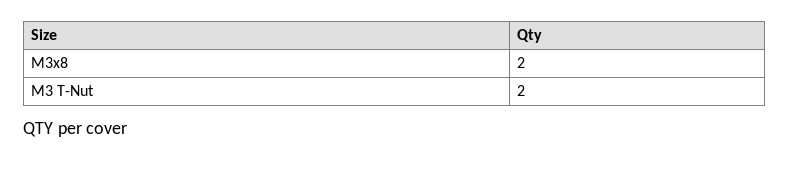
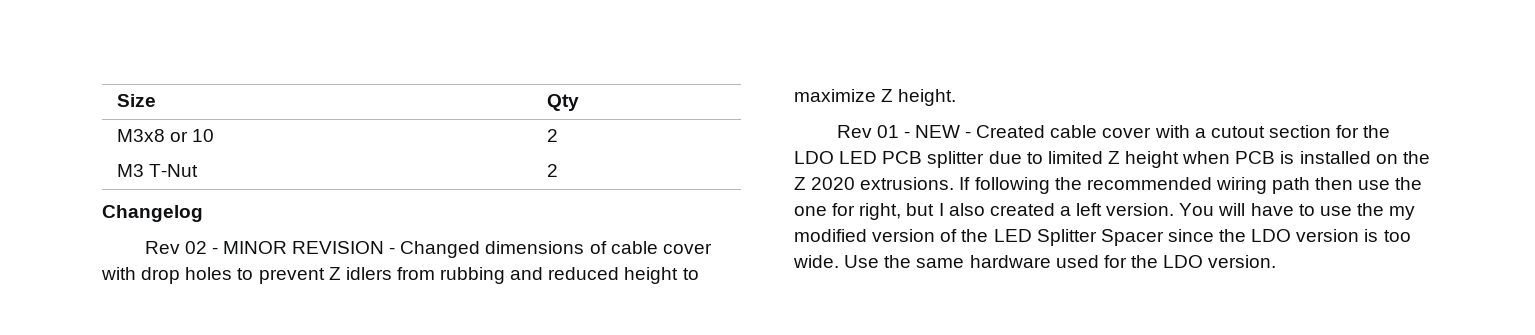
(69, 62) none -> [170,129,215,142] or 10
[23,122,128,137] QTY per cover -> [102,205,203,222] [144,241,712,258] [101,267,699,284] [794,89,957,106] [836,125,1391,138] [794,151,1430,168] [794,177,1423,194] [794,203,1416,220] [794,229,1411,246] [793,255,1277,268] Changelog // Rev 02 - MINOR REVISION - Changed dimensions of cable cover with drop holes to prevent Z idlers from rubbing and reduced height to maximize Z height. // Rev 01 - NEW - Created cable cover with a cutout section for the LDO LED PCB splitter due to limited Z height when PCB is installed on the Z 2020 extrusions. If following the recommended wiring path then use the one for right, but I also created a left version. You will have to use the my modified version of the LED Splitter Spacer since the LDO version is too wide. Use the same hardware used for the LDO version.

